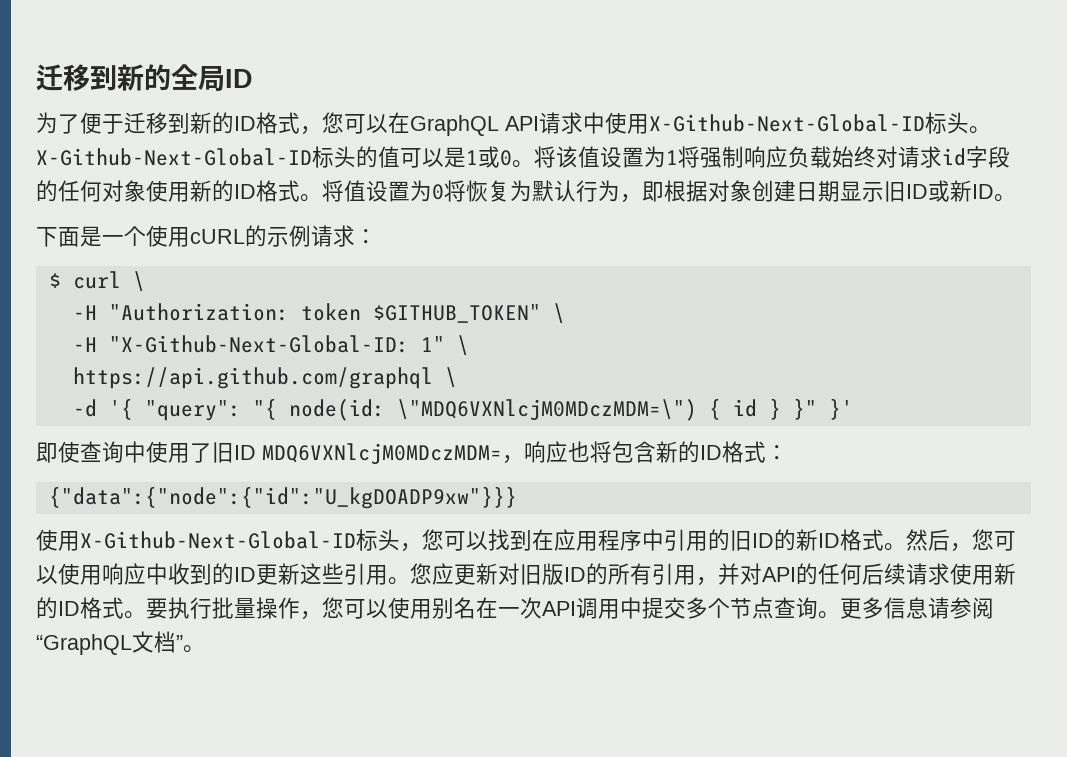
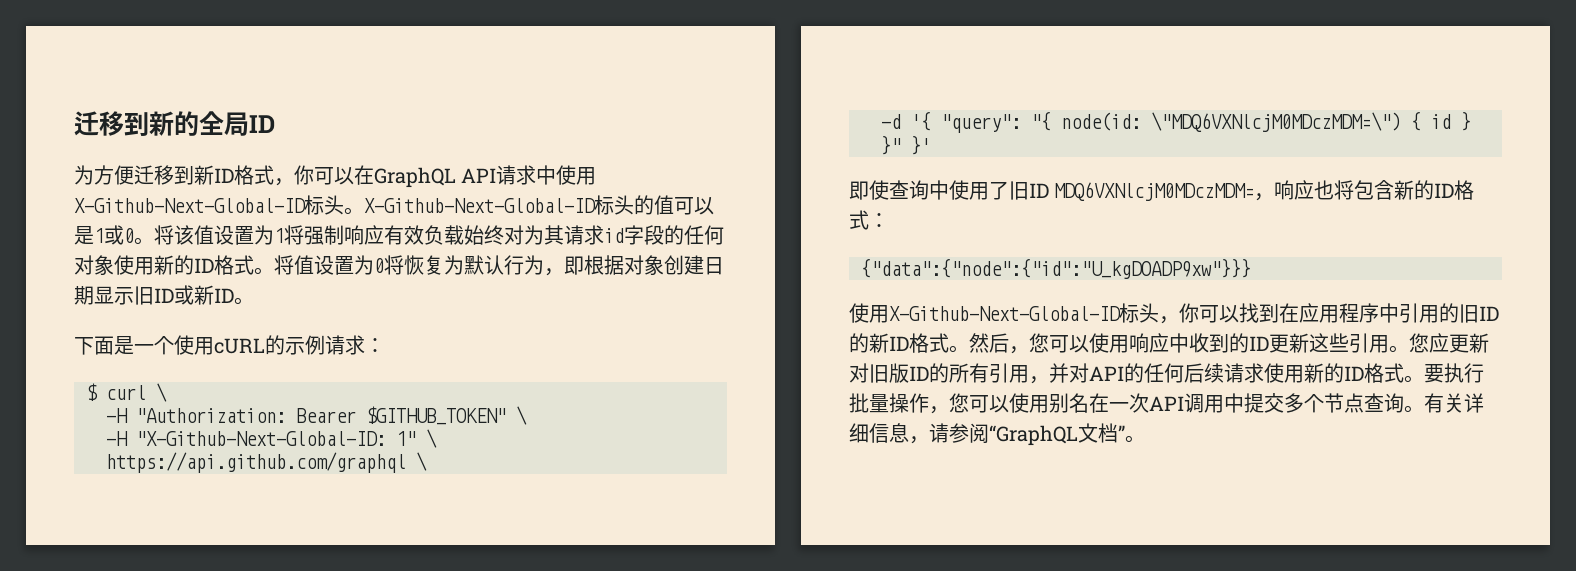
[58,112,234,134] 了便于迁移到新的 -> [94,165,214,185] 方便迁移到新
[322,112,344,133] 您 -> [294,165,314,185] 你
(788, 157) none -> [384,225,424,245] 有效
(898, 157) none -> [524,225,564,245] 为其
[300,303,361,321] token -> [296,408,356,423] Bearer
[422,529,444,550] 您 -> [1179,303,1199,323] 你
[840,597,928,619] 更多信息 -> [1424,393,1484,413] [849,423,929,444] 有关详细信息，

